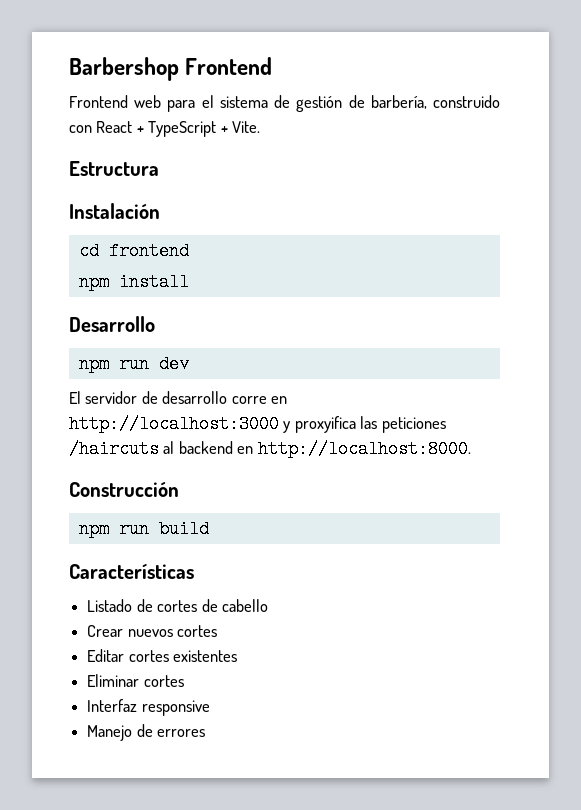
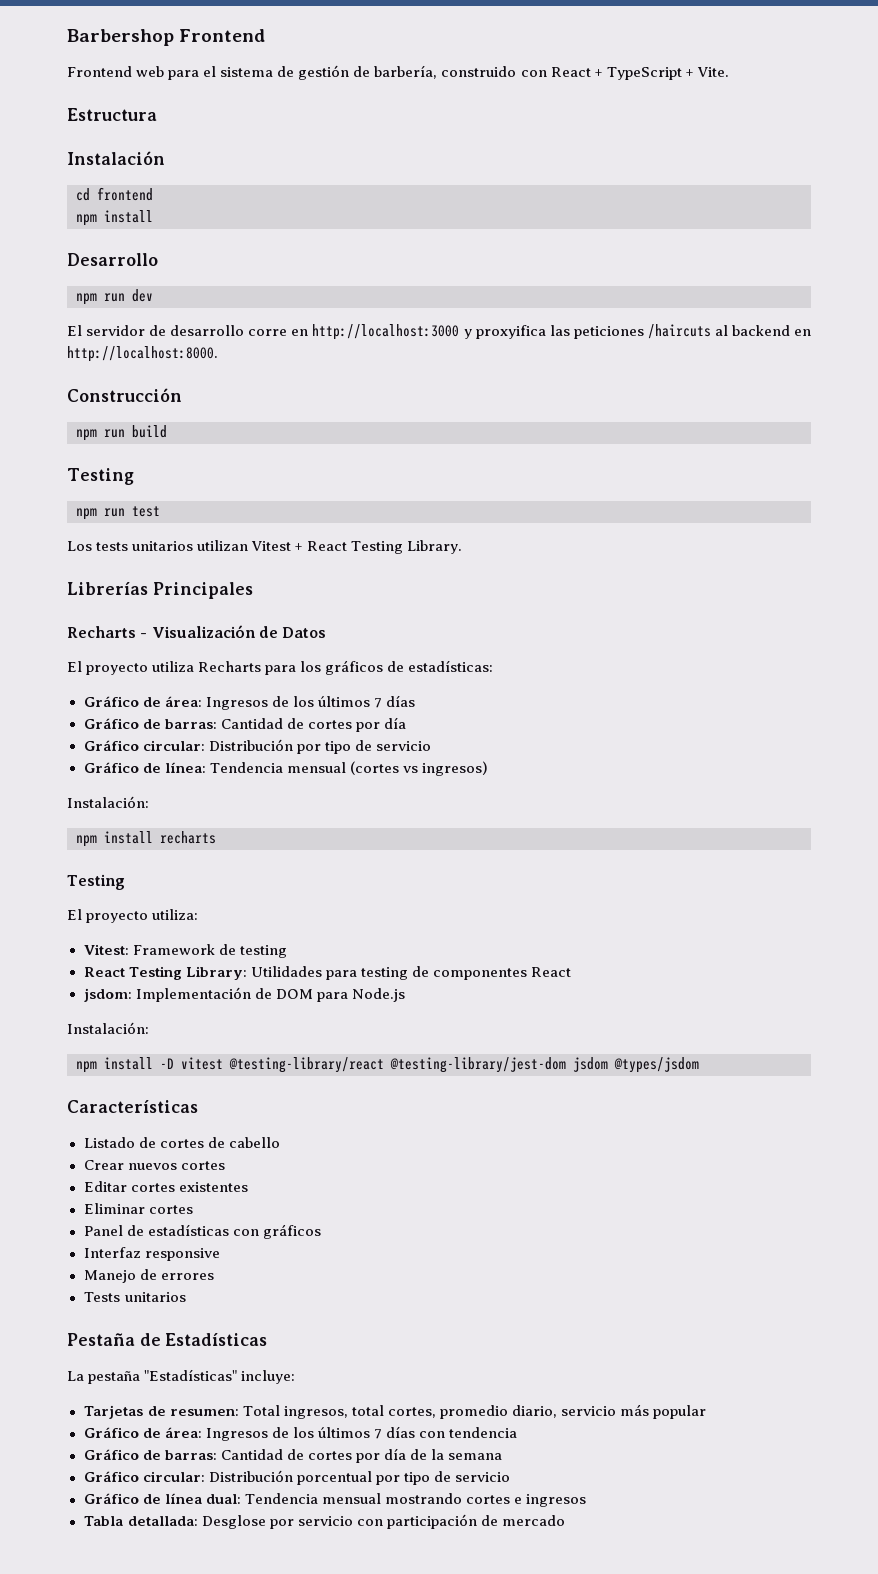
(209, 529) none -> [67,468,134,485] [76,506,160,520] [67,540,463,554] [67,582,253,599] [67,625,327,638] [67,660,494,675] [83,695,415,710] [83,717,406,732] [83,739,431,754] [83,761,488,776] [67,796,149,808] [76,831,216,847] [67,874,125,890] [67,909,199,923] [83,944,287,958] [83,966,571,980] [83,987,405,1002] [67,1022,149,1034] [76,1057,699,1073] // Testing // npm run test // Los tests unitarios utilizan Vitest + React Testing Library. // Librerías Principales // Recharts - Visualización de Datos // El proyecto utiliza Recharts para los gráficos de estadísticas: // Gráfico de área: Ingresos de los últimos 7 días // Gráfico de barras: Cantidad de cortes por día // Gráfico circular: Distribución por tipo de servicio // Gráfico de línea: Tendencia mensual (cortes vs ingresos) // Instalación: // npm install recharts // Testing // El proyecto utiliza: // Vitest: Framework de testing // React Testing Library: Utilidades para testing de componentes React // jsdom: Implementación de DOM para Node.js // Instalación: // npm install -D vitest @testing-library/react @testing-library/jest-dom jsdom @types/jsdom
(184, 681) none -> [83,1224,321,1239] // Panel de estadísticas con gráficos
(206, 733) none -> [83,1292,186,1302] [67,1333,268,1346] [67,1369,296,1384] [83,1404,707,1419] [83,1426,518,1441] [83,1448,503,1463] [83,1470,510,1485] [83,1493,586,1507] [83,1514,565,1529] // Tests unitarios // Pestaña de Estadísticas // La pestaña "Estadísticas" incluye: // Tarjetas de resumen: Total ingresos, total cortes, promedio diario, servicio más popular // Gráfico de área: Ingresos de los últimos 7 días con tendencia // Gráfico de barras: Cantidad de cortes por día de la semana // Gráfico circular: Distribución porcentual por tipo de servicio // Gráfico de línea dual: Tendencia mensual mostrando cortes e ingresos // Tabla detallada: Desglose por servicio con participación de mercado

